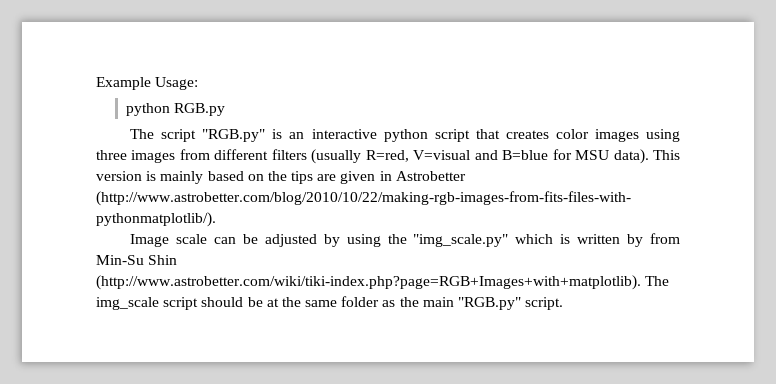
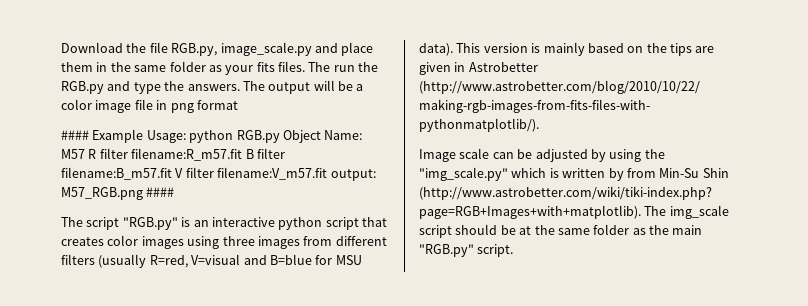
(96, 83) none -> [61,42,374,56] [61,61,379,75] [61,80,364,94] [61,99,238,113] [61,130,89,140] Download the file RGB.py, image_scale.py and place them in the same folder as your fits files. The run the RGB.py and type the answers. The output will be a color image file in png format // ####
(199, 83) // -> (186, 136) none
(226, 109) none -> [282,130,363,143] [61,148,285,161] [61,167,376,181] [61,187,175,200] Object Name: M57 R filter filename:R_m57.fit B filter filename:B_m57.fit V filter filename:V_m57.fit output: M57_RGB.png ####

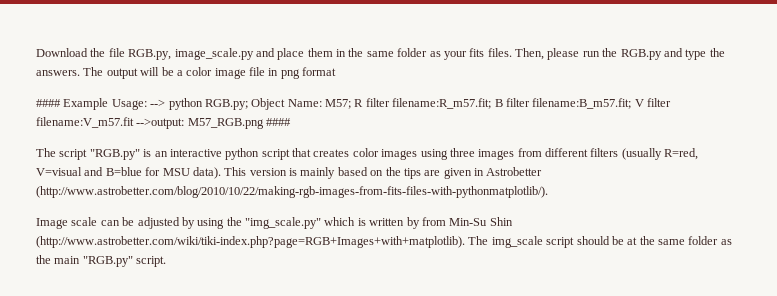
[308,62,331,72] The -> [515,48,580,60] Then, please
[189,130,280,143] python RGB.py -> [150,98,248,110] --> python RGB.py;
[61,149,85,159] M57 -> [325,99,351,109] M57;
[131,148,243,161] filename:R_m57.fit -> [392,98,492,109] filename:R_m57.fit;
[61,167,172,180] filename:B_m57.fit -> [532,98,632,109] filename:B_m57.fit;
[330,169,376,181] output: -> [136,118,185,129] -->output:

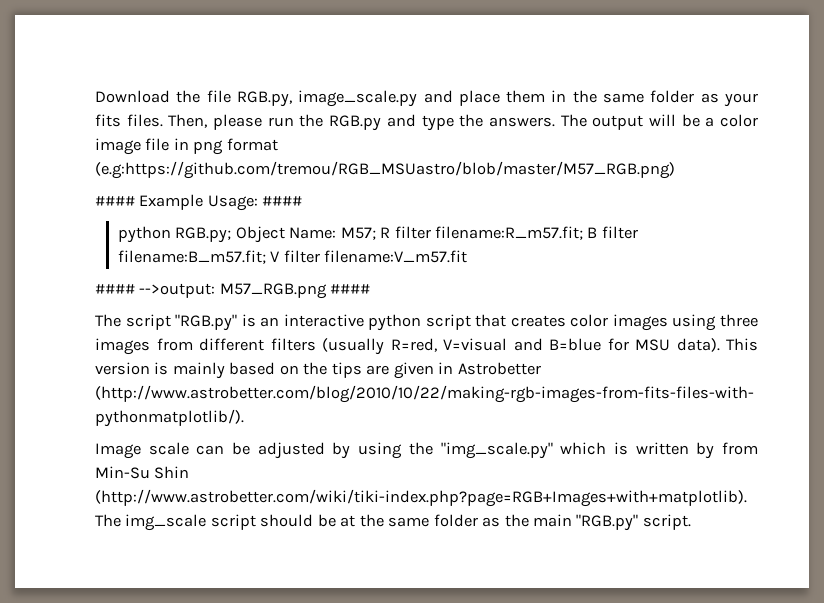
(337, 71) none -> [95,161,675,179] (e.g:https://github.com/tremou/RGB_MSUastro/blob/master/M57_RGB.png)
[150,99,166,107] --> -> [262,196,303,206] #### //
(134, 122) none -> [95,284,135,294] // ####

